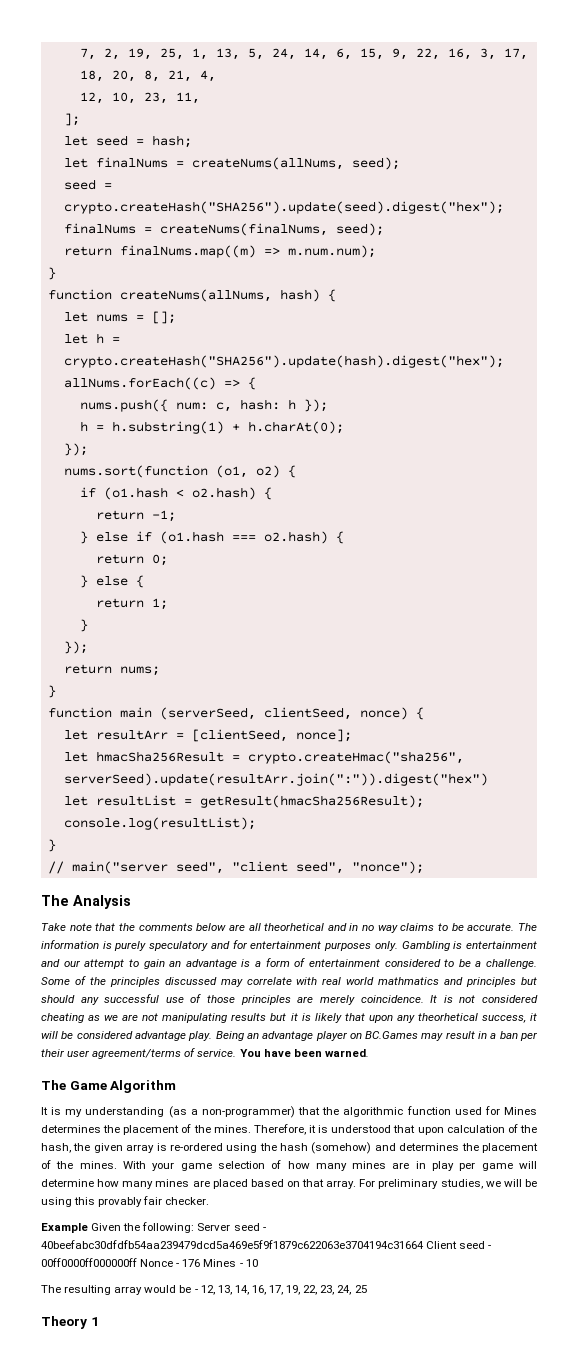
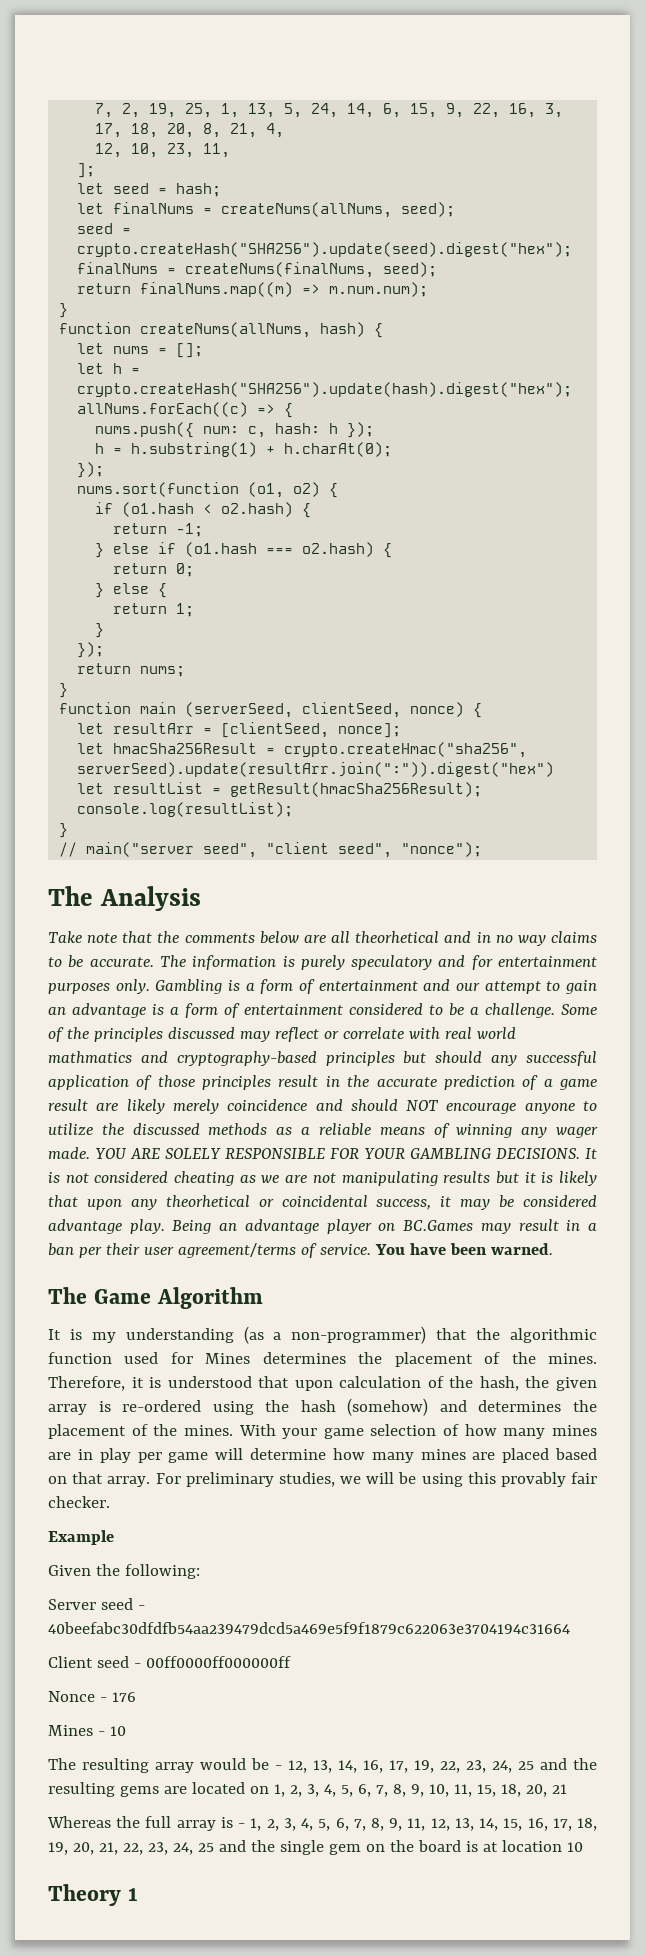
(463, 945) none -> [245,979,315,994] a form of
(243, 983) none -> [274,1027,339,1042] reflect or
(464, 981) none -> [176,1051,317,1066] cryptography-based
[165,997,184,1003] use -> [48,1075,129,1090] application
[297,995,424,1005] are merely coincidence. -> [278,1075,597,1090] [48,1099,597,1114] [48,1123,598,1138] [48,1147,580,1159] result in the accurate prediction of a game result are likely merely coincidence and should NOT encourage anyone to utilize the discussed methods as a reliable means of winning any wager made. YOU ARE SOLELY RESPONSIBLE FOR YOUR GAMBLING DECISIONS.
(478, 1017) none -> [258,1195,368,1207] or coincidental
[41,1031,58,1039] will -> [460,1198,491,1210] may
(88, 1228) none -> (114, 1537) //
(195, 1227) none -> (200, 1571) //
(424, 1244) none -> (570, 1628) //
(137, 1262) none -> (291, 1662) //
(201, 1263) none -> (136, 1697) //
(367, 1289) none -> [540,1758,597,1770] [48,1782,567,1797] [47,1816,598,1831] [48,1840,583,1855] and the resulting gems are located on 1, 2, 3, 4, 5, 6, 7, 8, 9, 10, 11, 15, 18, 20, 21 // Whereas the full array is - 1, 2, 3, 4, 5, 6, 7, 8, 9, 11, 12, 13, 14, 15, 16, 17, 18, 19, 20, 21, 22, 23, 24, 25 and the single gem on the board is at location 10

